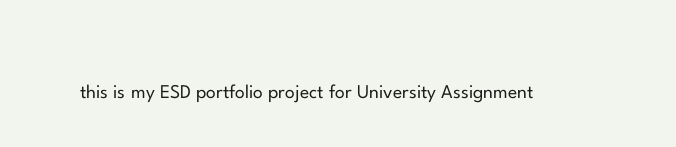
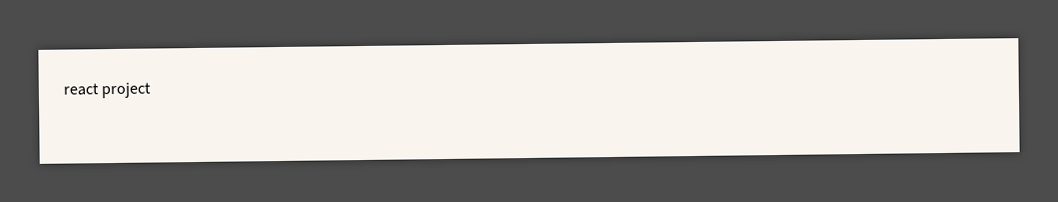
[80,84,534,103] this is my ESD portfolio project for University Assignment -> [63,82,152,99] react project

